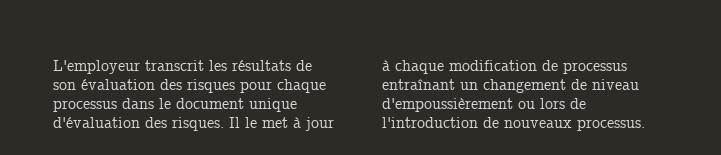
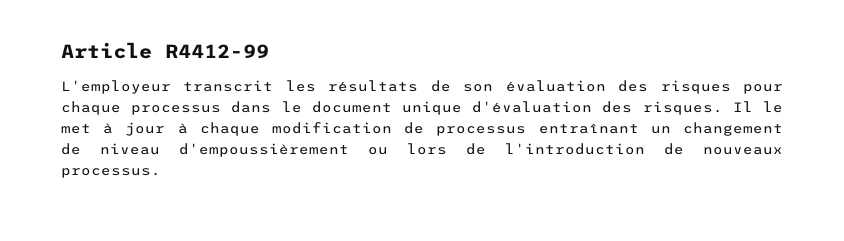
(53, 67) none -> [61,42,269,59] Article R4412-99 //

